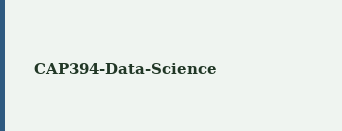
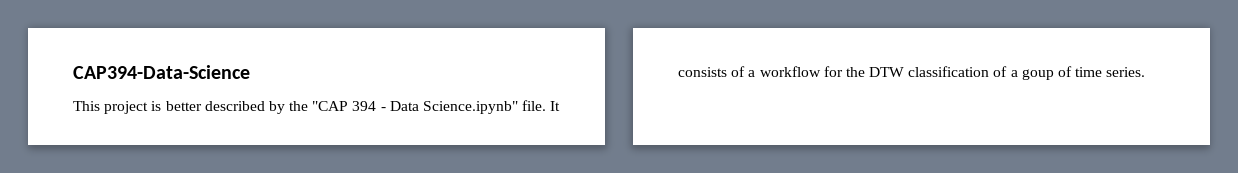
(217, 68) none -> [73,100,561,114] [678,66,1146,80] // This project is better described by the "CAP 394 - Data Science.ipynb" file. It consists of a workflow for the DTW classification of a goup of time series.

